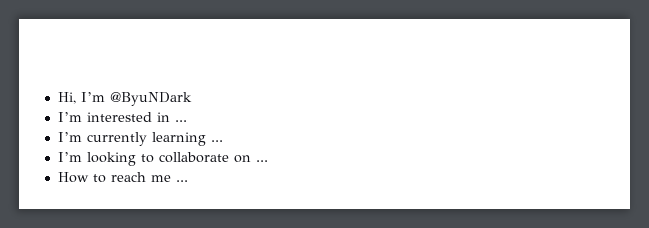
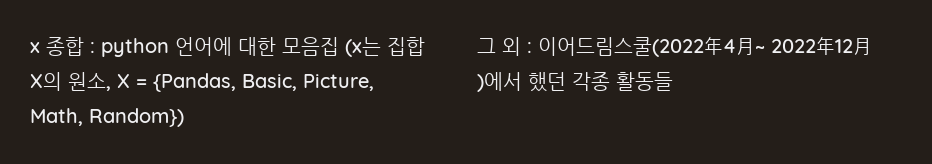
[57,92,192,106] [57,112,187,122] [57,132,223,146] [57,152,268,166] [57,172,188,183] Hi, I’m @ByuNDark // I’m interested in ... // I’m currently learning ... // I’m looking to collaborate on ... // How to reach me ... -> [30,37,425,57] [30,72,374,92] [30,108,184,127] [477,37,872,57] [477,72,673,92] x 종합 : python 언어에 대한 모음집 (x는 집합 X의 원소, X = {Pandas, Basic, Picture, Math, Random}) // 그 외 : 이어드림스쿨(2022年4月~ 2022年12月)에서 했던 각종 활동들

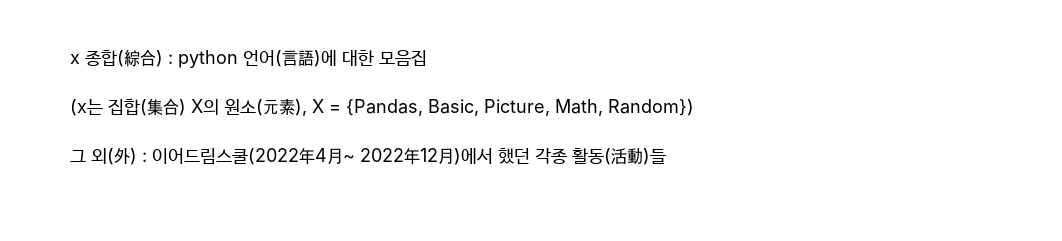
[46,37,425,57] [30,72,111,91] 종합 : python 언어에 대한 모음집 (x는 집합 X의 원소, -> [85,49,427,68] [70,98,307,116] 종합(綜合) : python 언어(言語)에 대한 모음집 // (x는 집합(集合) X의 원소(元素),
[502,37,521,56] 외 -> [91,148,137,165] 외(外)
[616,72,673,91] 활동들 -> [572,148,666,165] 활동(活動)들

